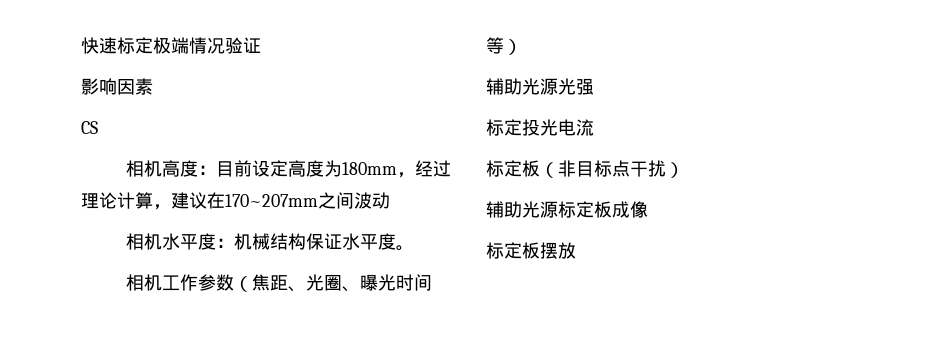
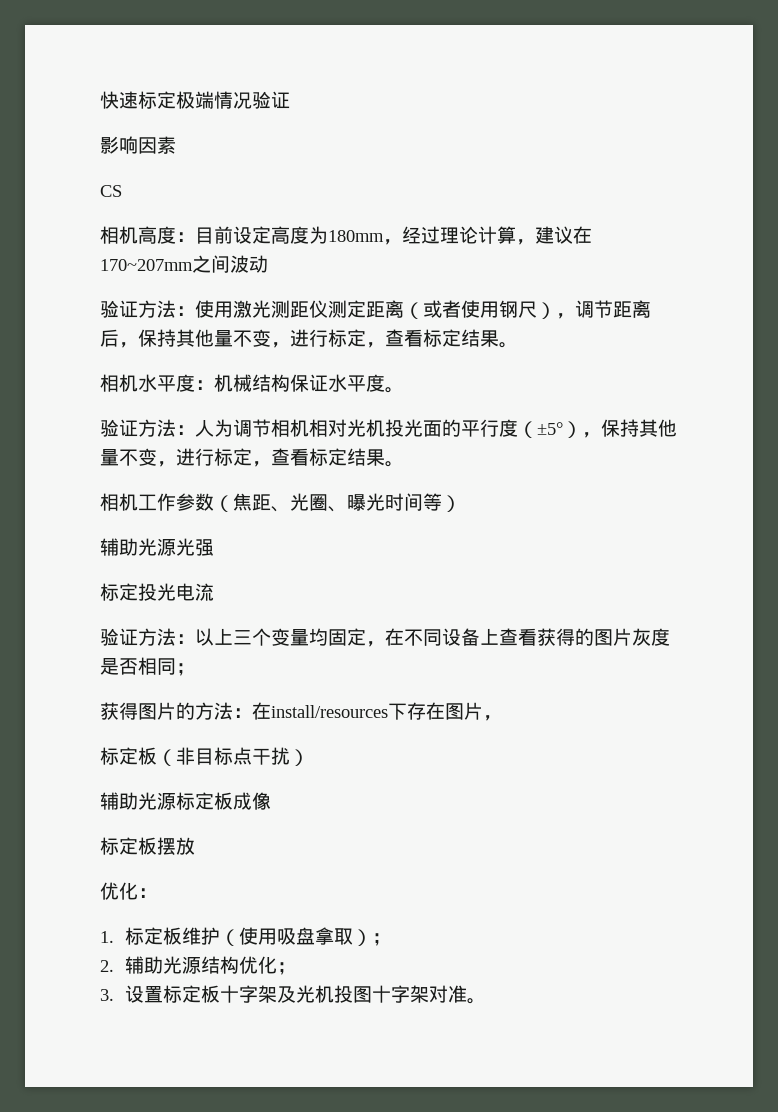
(390, 200) none -> [100,300,651,319] [100,329,518,348] // 验证方法：使用激光测距仪测定距离（或者使用钢尺），调节距离后，保持其他量不变，进行标定，查看标定结果。
(415, 248) none -> [100,419,677,438] [100,448,404,467] // 验证方法：人为调节相机相对光机投光面的平行度（±5°），保持其他量不变，进行标定，查看标定结果。
(594, 127) none -> [100,628,670,647] [100,657,195,676] [100,702,502,721] // 验证方法：以上三个变量均固定，在不同设备上查看获得的图片灰度是否相同； // 获得图片的方法：在install/resources下存在图片，
(576, 250) none -> [100,882,157,900] [100,927,392,946] [100,956,297,975] [100,985,487,1004] // 优化： // 1.标定板维护（使用吸盘拿取）； // 2.辅助光源结构优化； // 3.设置标定板十字架及光机投图十字架对准。

